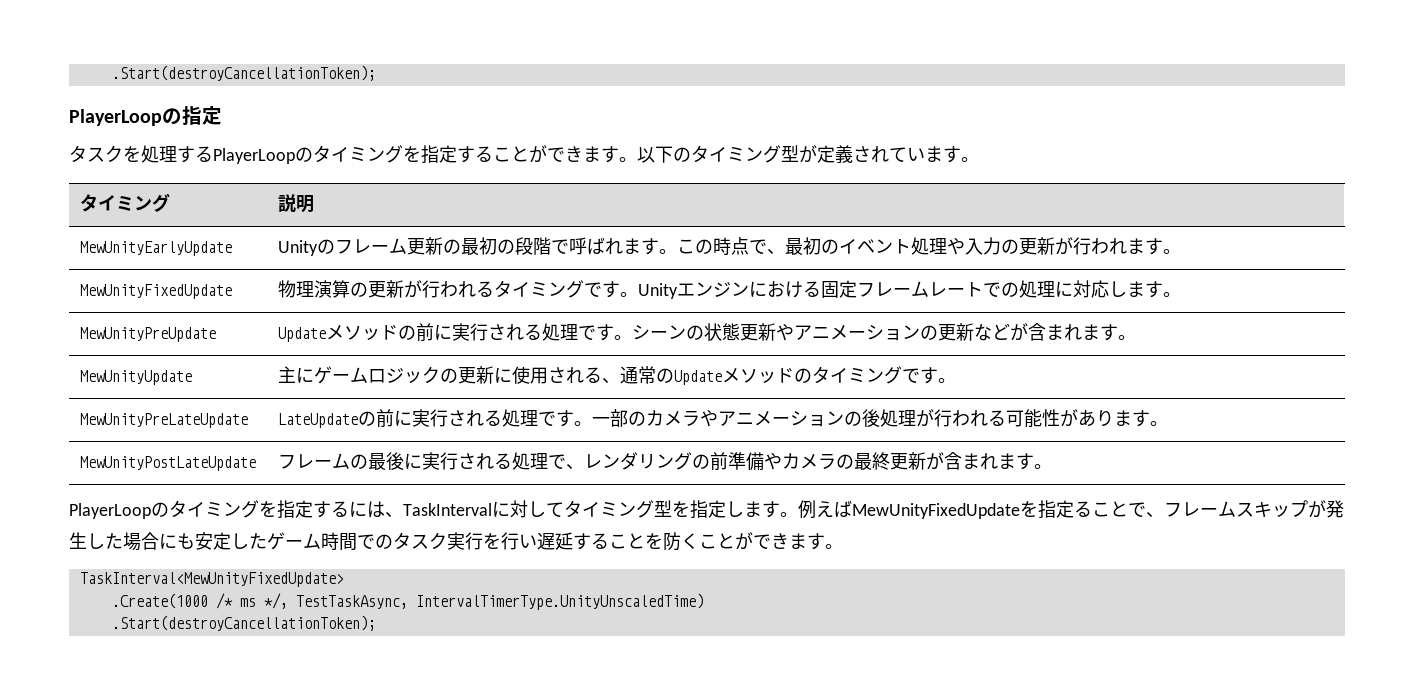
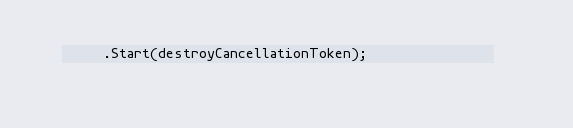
[111,65,376,81] [69,106,222,126] [69,145,979,164] [79,193,170,212] [277,194,314,213] [79,241,232,256] [277,237,1181,256] [79,284,232,299] [277,280,1181,299] [79,327,216,342] [277,323,1136,342] [79,370,192,385] [277,366,956,385] [79,413,248,428] [277,409,1168,428] [79,456,256,471] [277,452,1052,471] [69,500,1344,519] [69,532,843,551] [79,572,344,587] [111,593,704,610] [111,615,376,631] .Start(destroyCancellationToken); // PlayerLoopの指定 // タスクを処理するPlayerLoopのタイミングを指定することができます。以下のタイミング型が定義されています。 // タイミング | 説明 // MewUnityEarlyUpdate | Unityのフレーム更新の最初の段階で呼ばれます。この時点で、最初のイベント処理や入力の更新が行われます。 // MewUnityFixedUpdate | 物理演算の更新が行われるタイミングです。Unityエンジンにおける固定フレームレートでの処理に対応します。 // MewUnityPreUpdate | Updateメソッドの前に実行される処理です。シーンの状態更新やアニメーションの更新などが含まれます。 // MewUnityUpdate | 主にゲームロジックの更新に使用される、通常のUpdateメソッドのタイミングです。 // MewUnityPreLateUpdate | LateUpdateの前に実行される処理です。一部のカメラやアニメーションの後処理が行われる可能性があります。 // MewUnityPostLateUpdate | フレームの最後に実行される処理で、レンダリングの前準備やカメラの最終更新が含まれます。 // PlayerLoopのタイミングを指定するには、TaskIntervalに対してタイミング型を指定します。例えばMewUnityFixedUpdateを指定ることで、フレームスキップが発生した場合にも安定したゲーム時間でのタスク実行を行い遅延することを防くことができます。 // TaskInterval<MewUnityFixedUpdate> // .Create(1000 /* ms */, TestTaskAsync, IntervalTimerType.UnityUnscaledTime) // .Start(destroyCancellationToken); -> [102,48,367,62] .Start(destroyCancellationToken);

